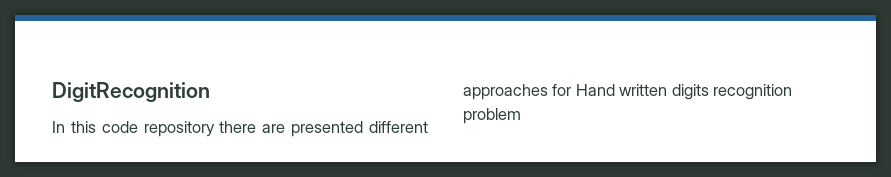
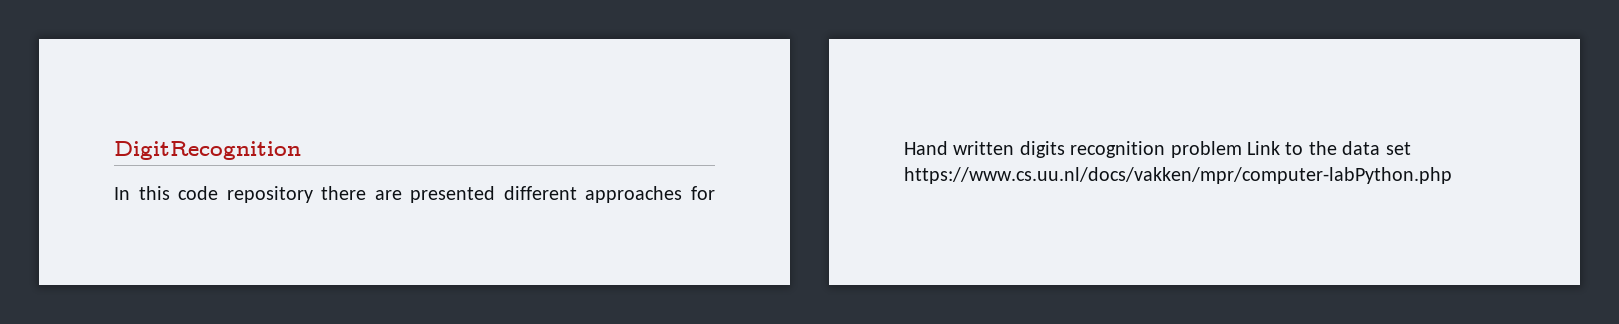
(521, 116) none -> [1247,141,1411,155] [904,167,1452,184] Link to the data set https://www.cs.uu.nl/docs/vakken/mpr/computer-labPython.php

